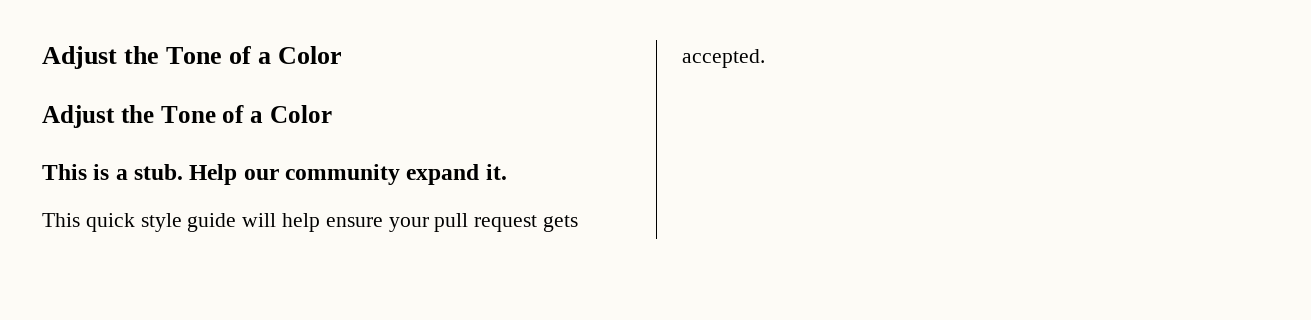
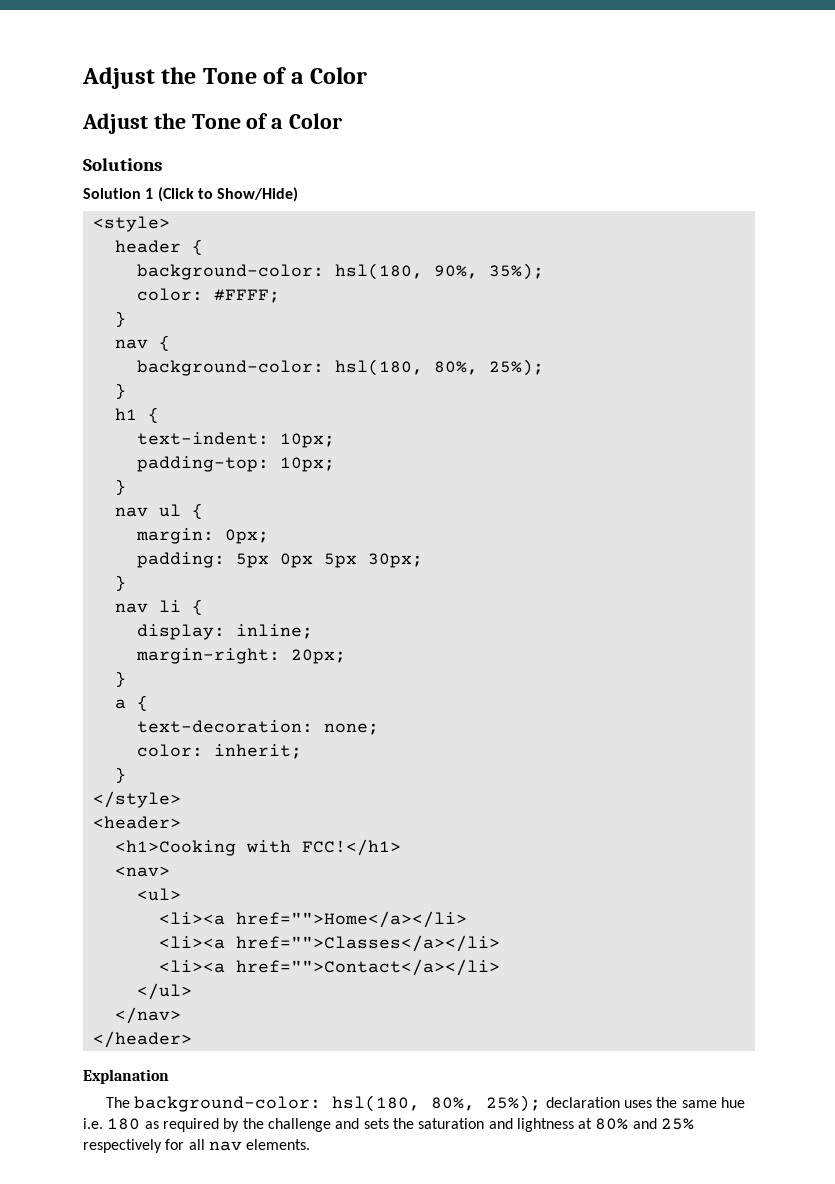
[42,164,507,185] [42,213,579,232] [682,49,765,68] This is a stub. Help our community expand it. // This quick style guide will help ensure your pull request gets accepted. -> [83,158,162,171] [83,187,299,202] [92,216,170,232] [114,239,203,255] [136,263,544,280] [136,288,280,303] [114,311,126,327] [114,335,170,351] [136,359,544,376] [114,383,126,399] [114,407,159,423] [136,432,335,448] [136,456,335,472] [114,479,126,495] [114,503,203,519] [135,528,269,544] [136,552,423,568] [114,575,126,591] [114,599,203,615] [136,624,313,640] [135,648,346,664] [114,671,126,687] [114,695,148,711] [136,720,379,735] [136,744,302,759] [114,767,126,783] [92,791,181,808] [92,816,181,829] [114,839,401,856] [114,866,170,877] [136,888,181,901] [158,911,467,928] [158,935,500,952] [158,959,500,976] [136,983,192,1000] [114,1007,181,1024] [92,1031,192,1048] [83,1069,169,1084] [106,1095,745,1112] [83,1118,695,1132] [83,1139,311,1153] Solutions // Solution 1 (Click to Show/Hide) // <style> // header { // background-color: hsl(180, 90%, 35%); // color: #FFFF; // } // nav { // background-color: hsl(180, 80%, 25%); // } // h1 { // text-indent: 10px; // padding-top: 10px; // } // nav ul { // margin: 0px; // padding: 5px 0px 5px 30px; // } // nav li { // display: inline; // margin-right: 20px; // } // a { // text-decoration: none; // color: inherit; // } // </style> // <header> // <h1>Cooking with FCC!</h1> // <nav> // <ul> // <li><a href="">Home</a></li> // <li><a href="">Classes</a></li> // <li><a href="">Contact</a></li> // </ul> // </nav> // </header> // Explanation // The background-color: hsl(180, 80%, 25%); declaration uses the same hue i.e. 180 as required by the challenge and sets the saturation and lightness at 80% and 25% respectively for all nav elements.

